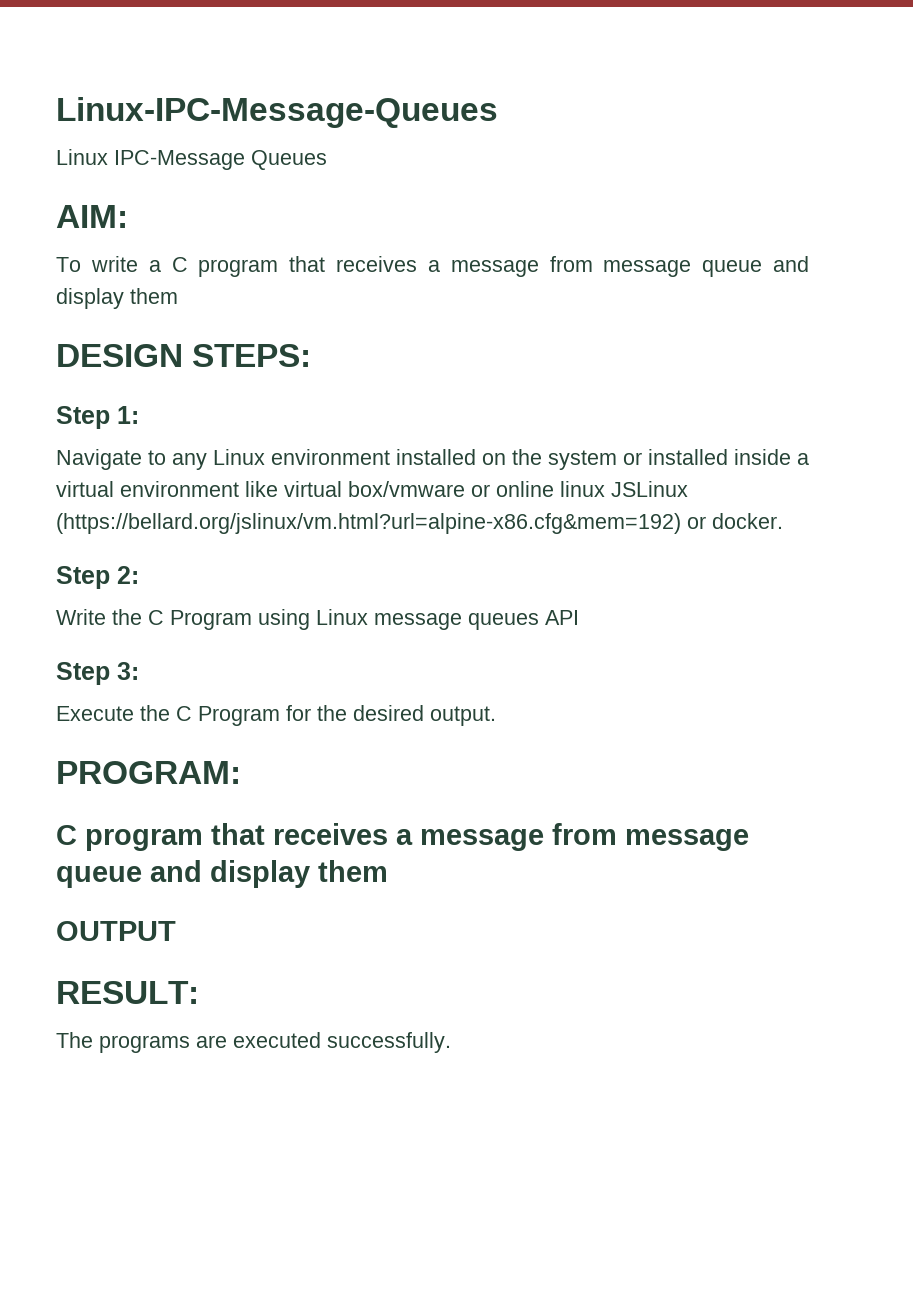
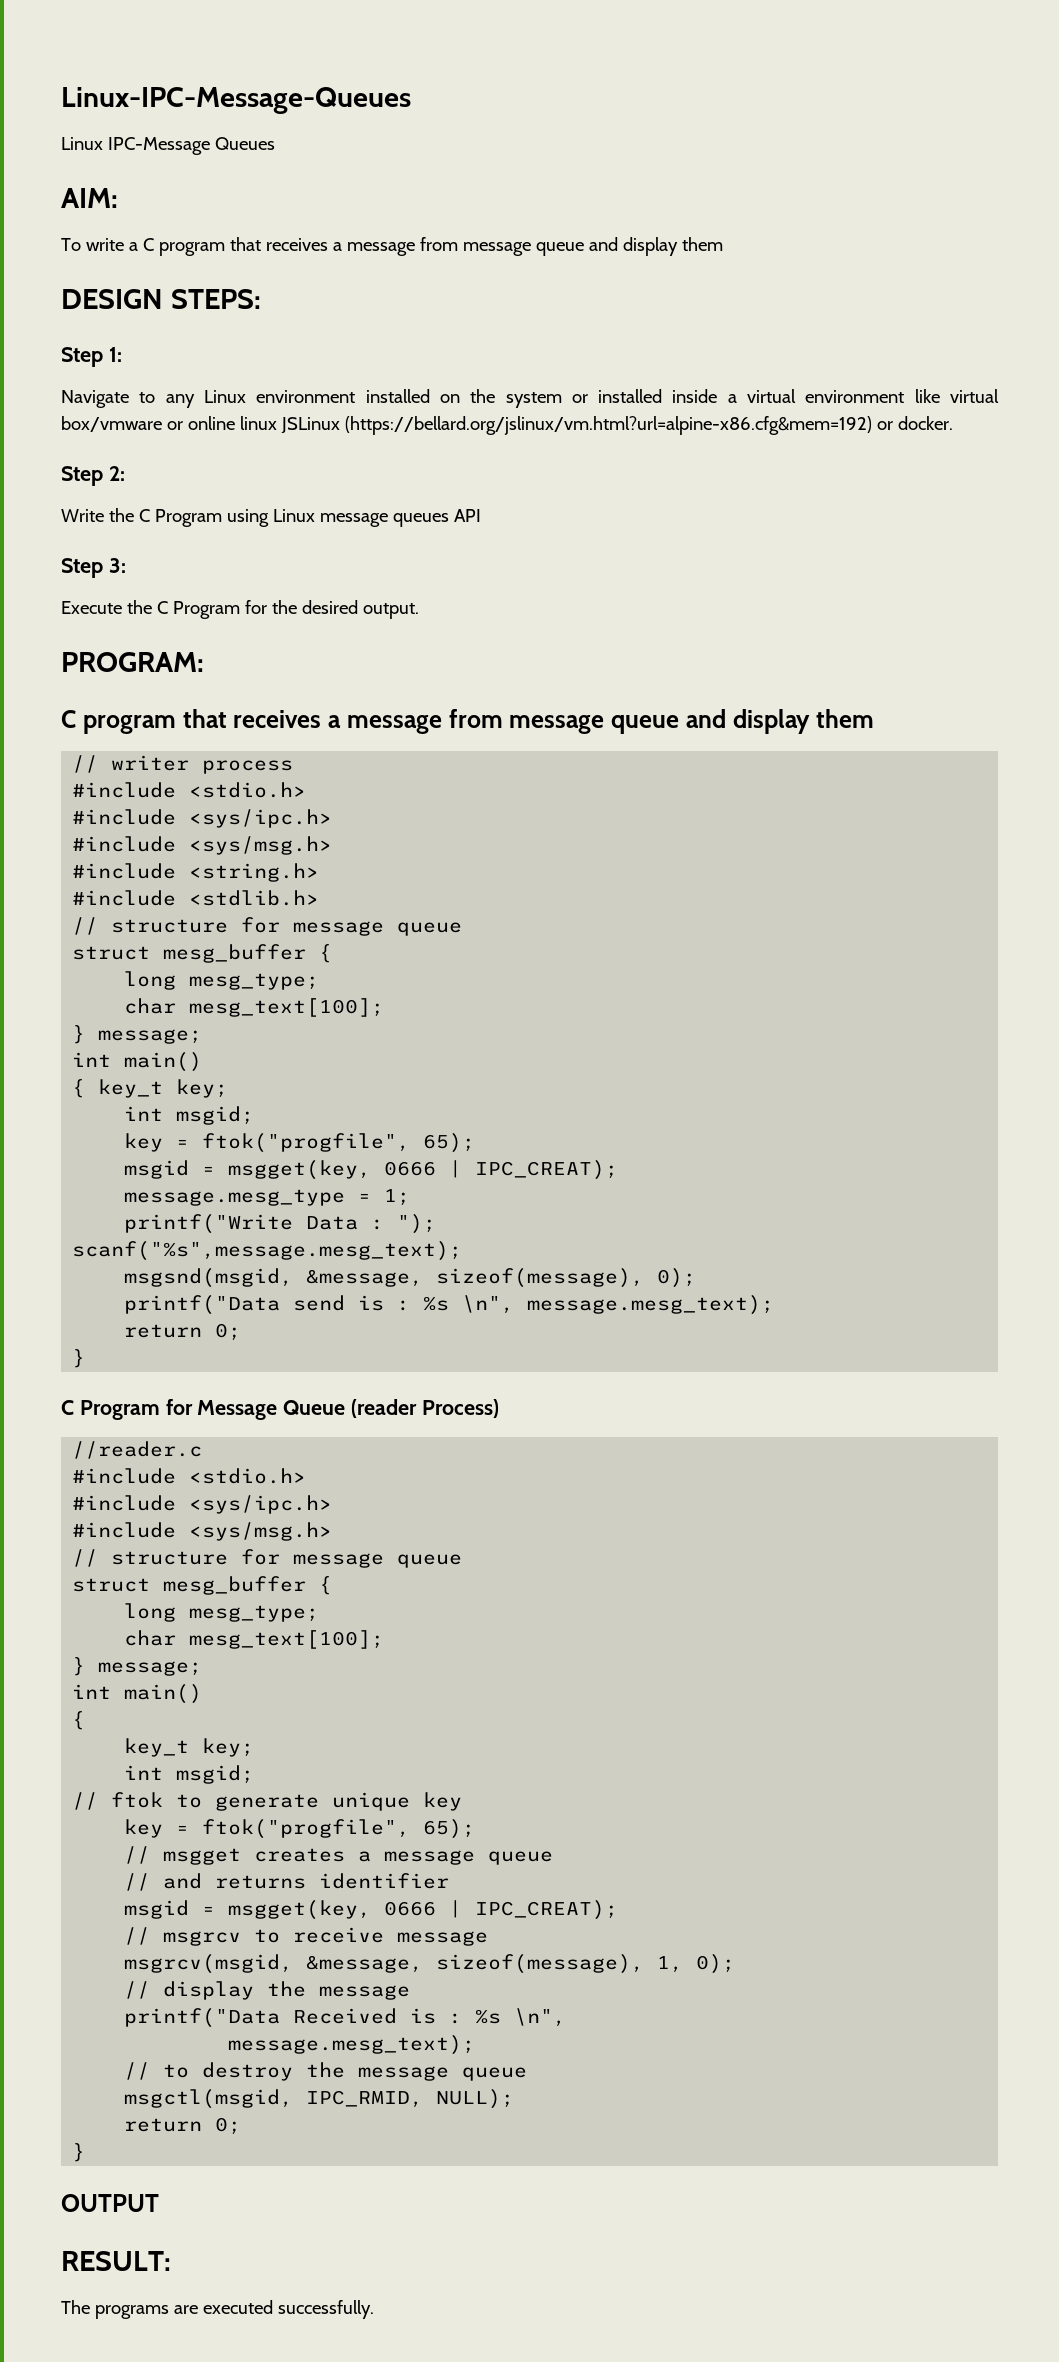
(388, 871) none -> [72,755,294,774] [72,782,307,798] [72,809,333,828] [72,836,333,855] [72,863,320,882] [72,890,320,906] [72,917,463,936] [72,944,333,963] [124,971,320,990] [124,998,385,1017] [72,1025,203,1044] [72,1052,203,1072] [72,1079,229,1098] [124,1106,255,1125] [124,1133,476,1153] [124,1160,619,1180] [124,1189,411,1206] [124,1214,437,1234] [72,1241,463,1261] [124,1268,697,1288] [124,1295,775,1315] [124,1323,242,1341] [72,1349,86,1368] [61,1399,499,1420] [72,1441,203,1459] [72,1468,307,1484] [72,1495,333,1514] [72,1522,333,1541] [72,1549,463,1568] [72,1576,333,1595] [124,1603,320,1622] [124,1630,385,1649] [72,1657,203,1676] [72,1684,203,1704] [72,1711,86,1730] [124,1738,255,1757] [124,1765,255,1784] [72,1792,463,1811] [124,1819,476,1839] [124,1846,554,1865] [124,1873,450,1891] [124,1900,619,1920] [124,1927,489,1946] [124,1954,736,1974] [124,1981,411,2000] [124,2008,567,2028] [228,2035,476,2055] [124,2062,528,2081] [124,2089,515,2109] [124,2117,242,2135] [72,2143,86,2162] // // writer process // #include <stdio.h> // #include <sys/ipc.h> // #include <sys/msg.h> // #include <string.h> // #include <stdlib.h> // // structure for message queue // struct mesg_buffer { // long mesg_type; // char mesg_text[100]; // } message; // int main() // { key_t key; // int msgid; // key = ftok("progfile", 65); // msgid = msgget(key, 0666 | IPC_CREAT); // message.mesg_type = 1; // printf("Write Data : "); // scanf("%s",message.mesg_text); // msgsnd(msgid, &message, sizeof(message), 0); // printf("Data send is : %s \n", message.mesg_text); // return 0; // } // C Program for Message Queue (reader Process) // //reader.c // #include <stdio.h> // #include <sys/ipc.h> // #include <sys/msg.h> // // structure for message queue // struct mesg_buffer { // long mesg_type; // char mesg_text[100]; // } message; // int main() // { // key_t key; // int msgid; // // ftok to generate unique key // key = ftok("progfile", 65); // // msgget creates a message queue // // and returns identifier // msgid = msgget(key, 0666 | IPC_CREAT); // // msgrcv to receive message // msgrcv(msgid, &message, sizeof(message), 1, 0); // // display the message // printf("Data Received is : %s \n", // message.mesg_text); // // to destroy the message queue // msgctl(msgid, IPC_RMID, NULL); // return 0; // }

